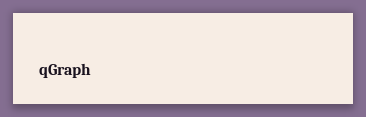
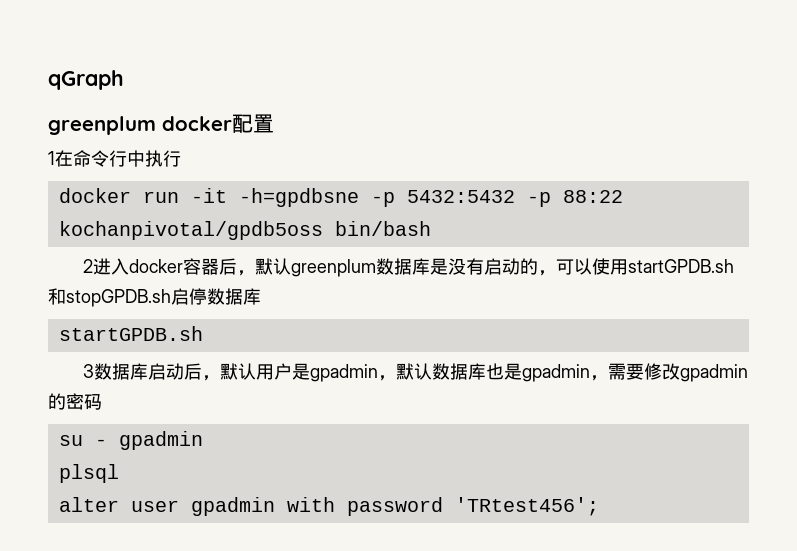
(91, 70) none -> [48,114,274,135] [48,150,181,167] [58,188,623,207] [58,221,431,240] [83,258,735,277] [48,288,261,307] [58,326,203,341] [83,363,749,382] [48,393,102,410] [58,431,203,450] [58,464,119,483] [58,497,599,516] // greenplum docker配置 // 1在命令行中执行 // docker run -it -h=gpdbsne -p 5432:5432 -p 88:22 kochanpivotal/gpdb5oss bin/bash // 2进入docker容器后，默认greenplum数据库是没有启动的，可以使用startGPDB.sh和stopGPDB.sh启停数据库 // startGPDB.sh // 3数据库启动后，默认用户是gpadmin，默认数据库也是gpadmin，需要修改gpadmin的密码 // su - gpadmin // plsql // alter user gpadmin with password 'TRtest456';

